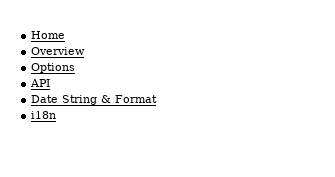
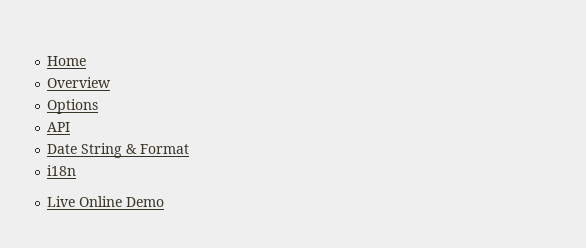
(57, 115) none -> [47,196,165,207] // Live Online Demo

